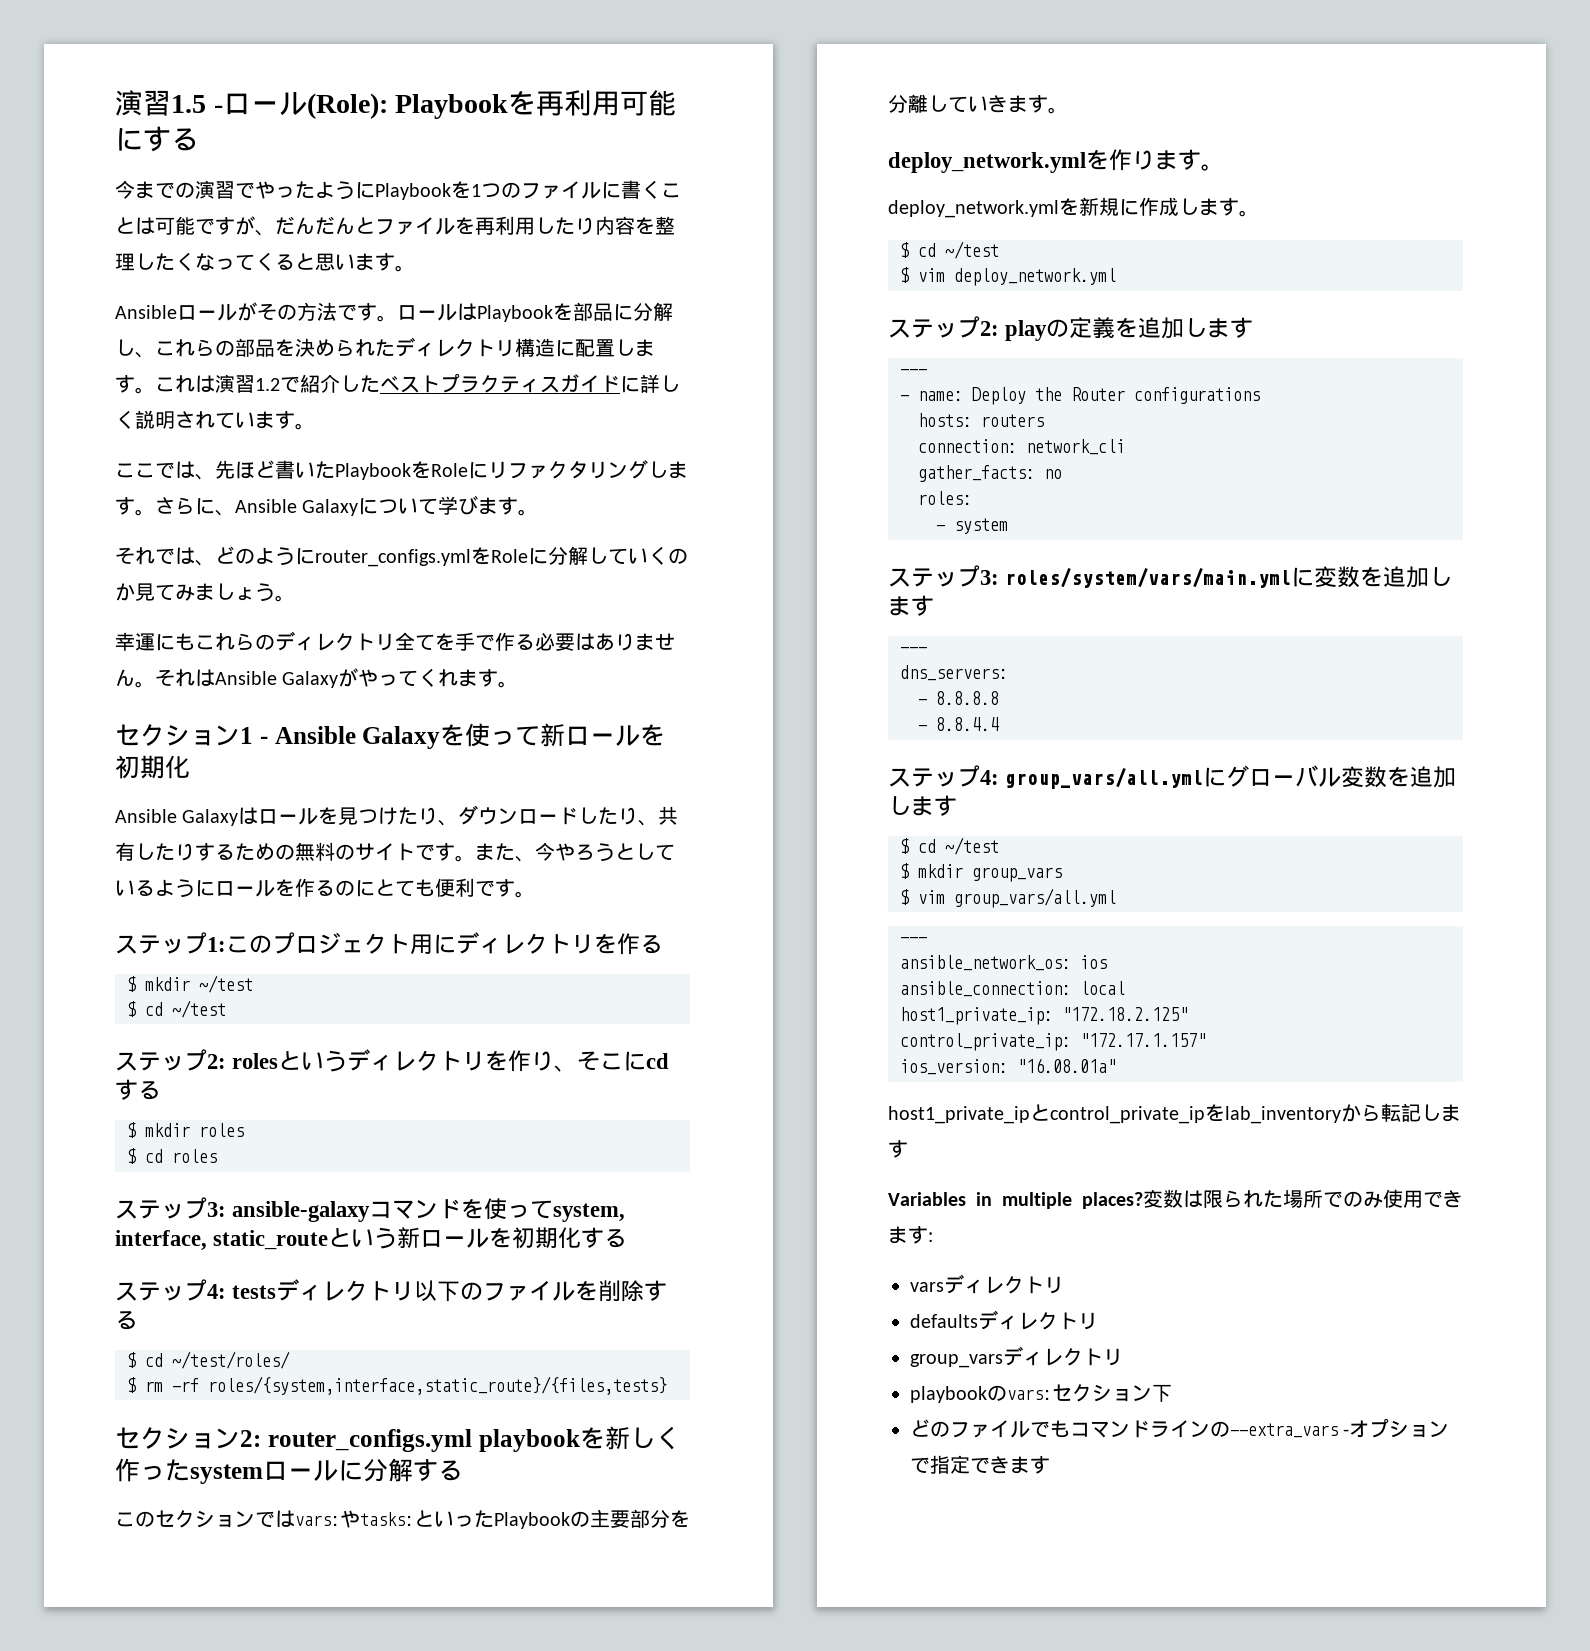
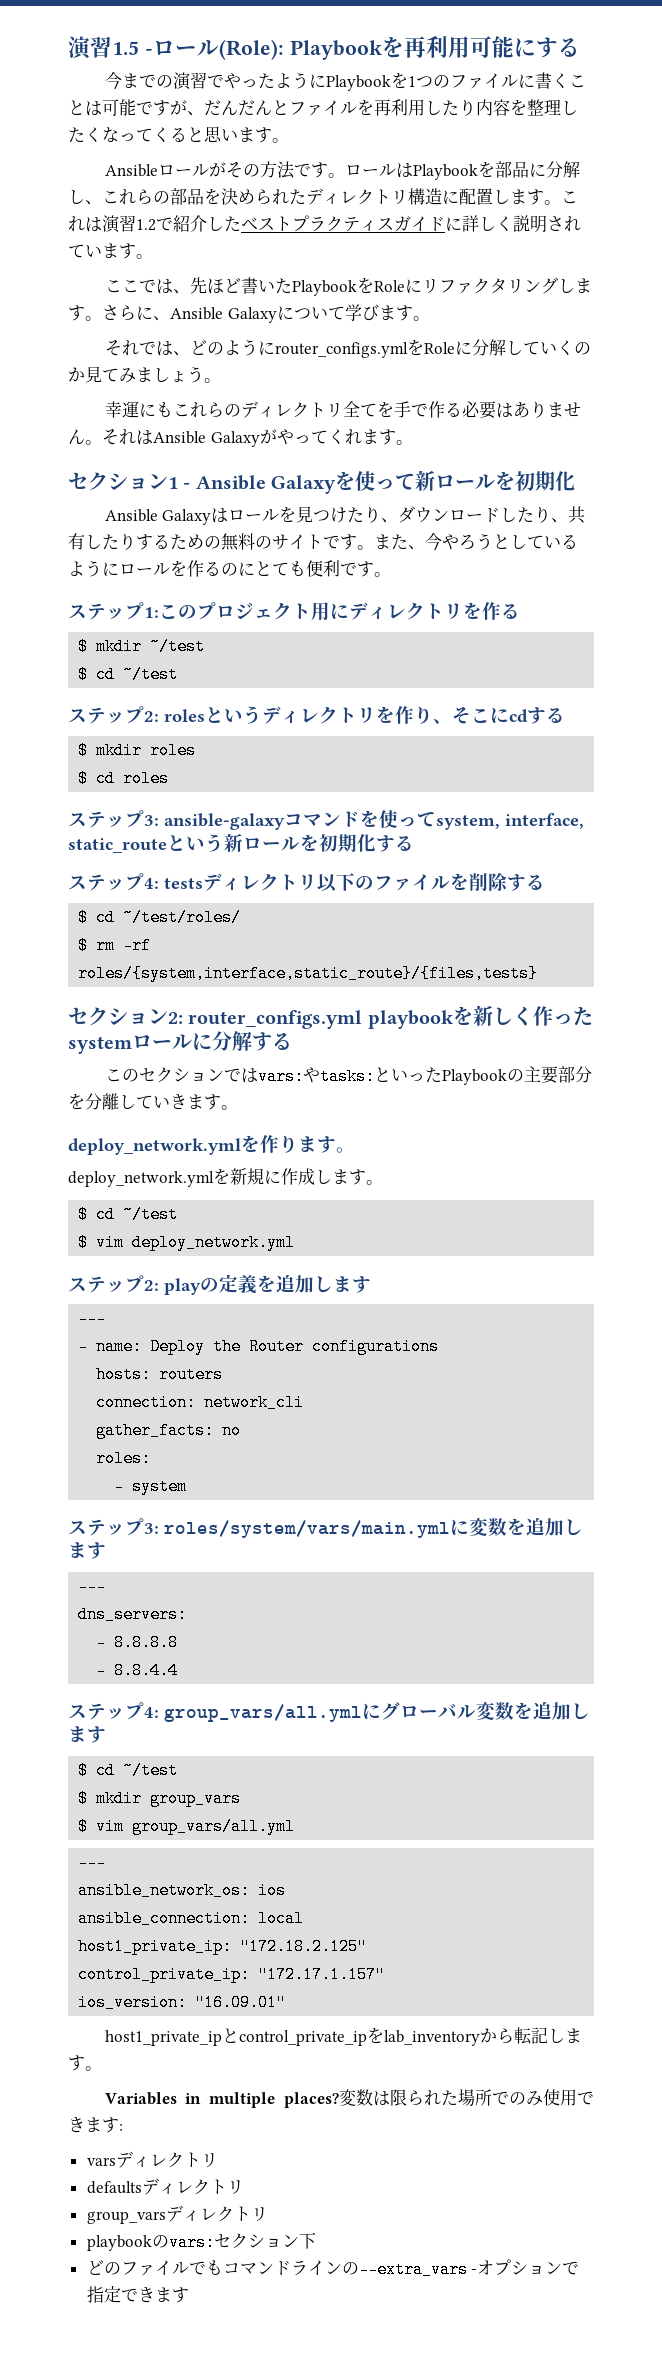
[1017,1058,1116,1073] "16.08.01a" -> [195,1994,287,2011] "16.09.01"
(908, 1149) none -> [85,2066,102,2071] 。

